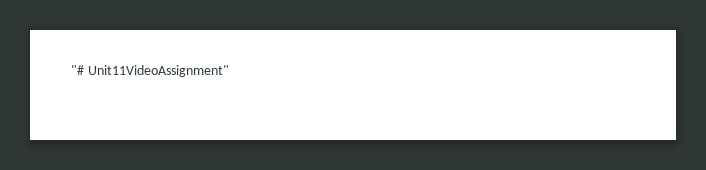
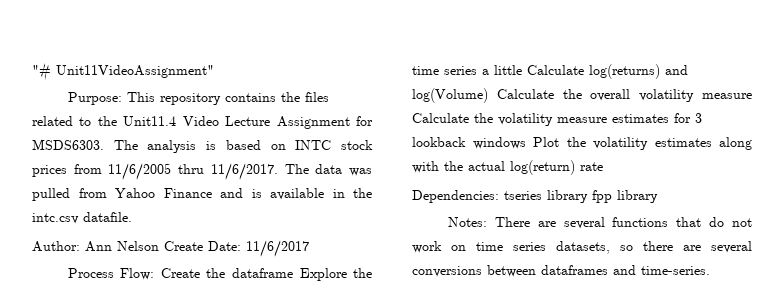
(229, 71) none -> [67,92,329,105] [32,116,373,129] [32,139,374,153] [32,163,373,180] [32,188,372,201] [32,212,132,224] [32,240,309,257] [67,268,372,281] [412,64,688,79] [412,88,752,103] [412,113,702,126] [412,137,752,150] [412,160,603,175] [412,190,658,203] [447,217,752,229] [412,241,752,254] [412,265,710,277] // Purpose: This repository contains the files related to the Unit11.4 Video Lecture Assignment for MSDS6303. The analysis is based on INTC stock prices from 11/6/2005 thru 11/6/2017. The data was pulled from Yahoo Finance and is available in the intc.csv datafile. // Author: Ann Nelson Create Date: 11/6/2017 // Process Flow: Create the dataframe Explore the time series a little Calculate log(returns) and log(Volume) Calculate the overall volatility measure Calculate the volatility measure estimates for 3 lookback windows Plot the volatility estimates along with the actual log(return) rate // Dependencies: tseries library fpp library // Notes: There are several functions that do not work on time series datasets, so there are several conversions between dataframes and time-series.

